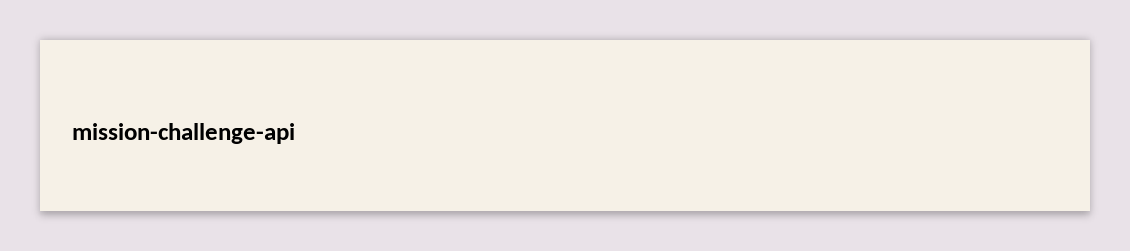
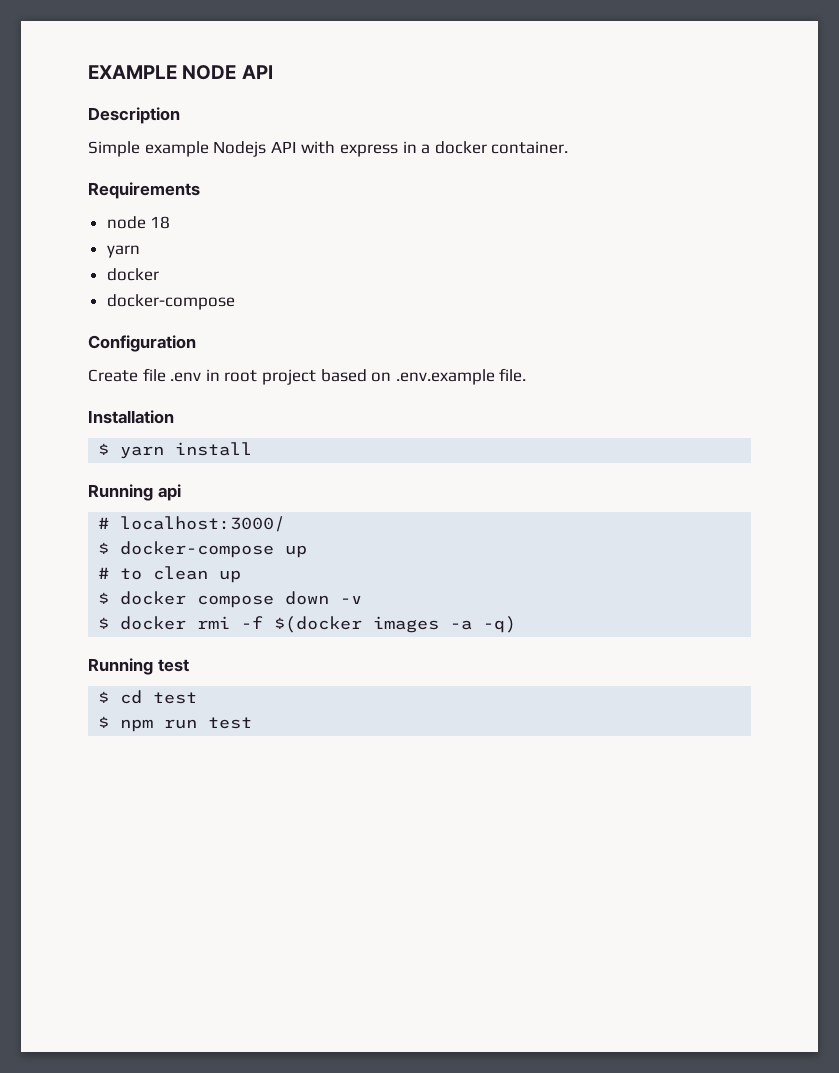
[72,123,295,144] mission-challenge-api -> [88,65,273,80] [88,107,180,124] [88,141,569,157] [88,182,200,199] [106,216,171,229] [106,245,140,258] [106,268,159,281] [106,294,235,310] [88,335,196,352] [88,368,527,385] [88,410,174,424] [98,442,253,459] [88,484,181,501] [98,516,286,532] [98,541,308,558] [98,566,242,583] [98,591,363,608] [98,616,517,633] [88,658,189,675] [98,690,198,704] [98,716,253,732] EXAMPLE NODE API // Description // Simple example Nodejs API with express in a docker container. // Requirements // node 18 // yarn // docker // docker-compose // Configuration // Create file .env in root project based on .env.example file. // Installation // $ yarn install // Running api // # localhost:3000/ // $ docker-compose up // # to clean up // $ docker compose down -v // $ docker rmi -f $(docker images -a -q) // Running test // $ cd test // $ npm run test

